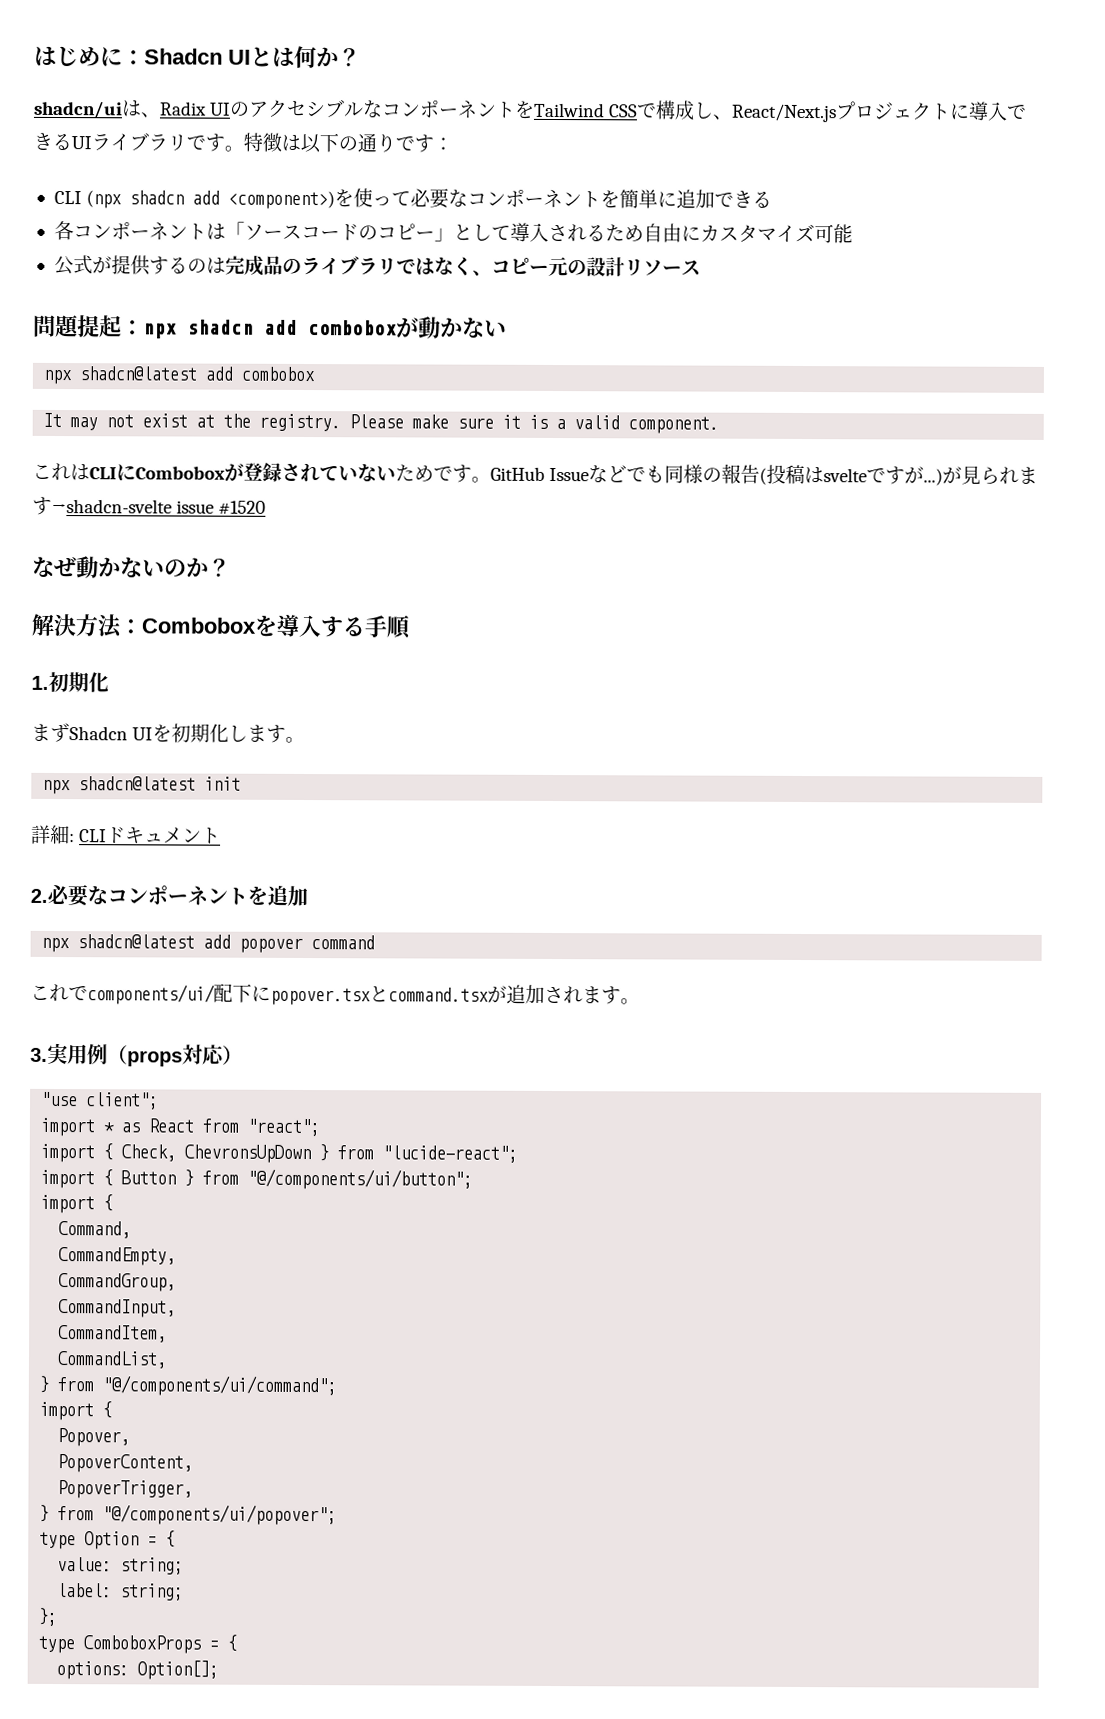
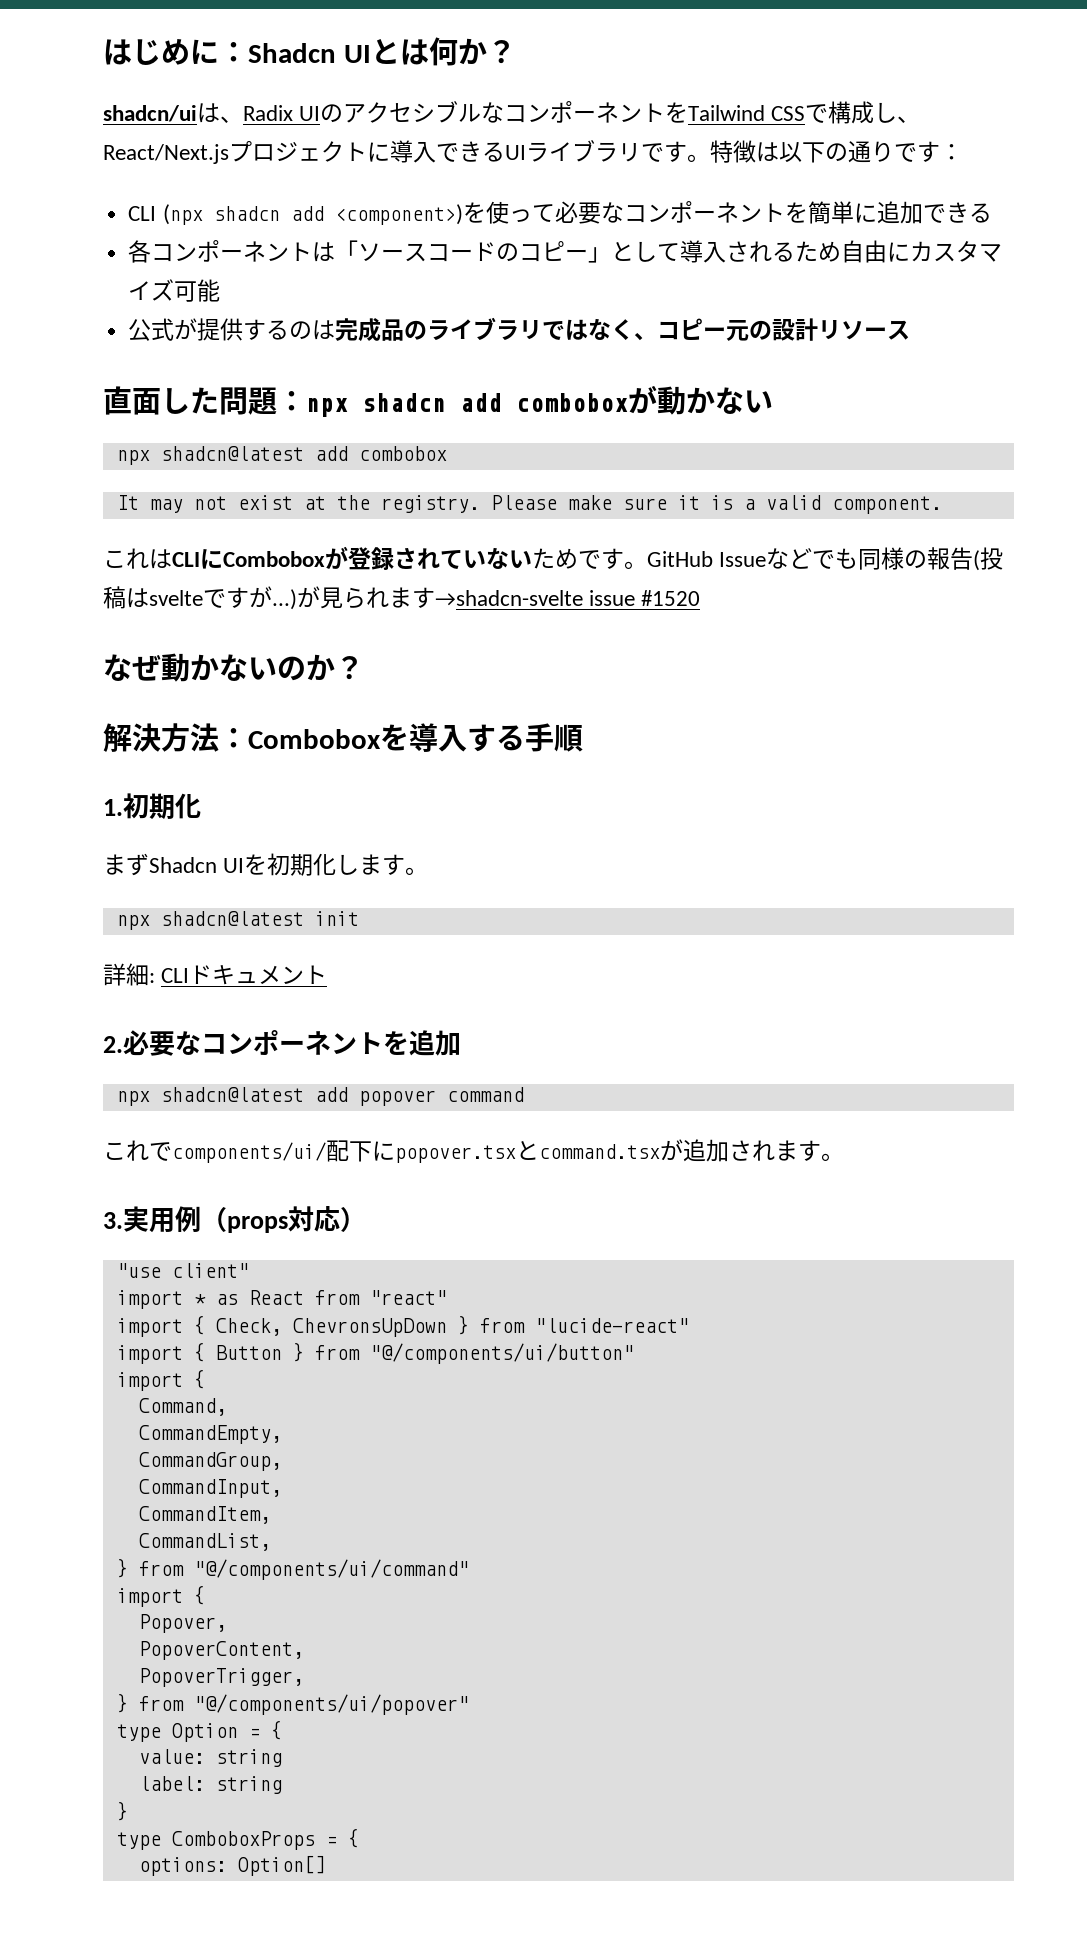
[33,314,122,338] 問題提起 -> [103,386,277,415] 直面した問題
[85,1092,160,1110] client"; -> [171,1263,249,1278] client"
[247,1118,321,1137] "react"; -> [369,1290,447,1305] "react"
[382,1145,519,1163] "lucide-react"; -> [534,1318,689,1333] "lucide-react"
[247,1168,474,1190] "@/components/ui/button"; -> [369,1343,634,1364] "@/components/ui/button"
[102,1375,338,1397] "@/components/ui/command"; -> [193,1559,469,1580] "@/components/ui/command"
[102,1504,338,1526] "@/components/ui/popover"; -> [193,1694,469,1715] "@/components/ui/popover"
[120,1557,185,1575] string; -> [215,1749,282,1767] string
[120,1583,185,1601] [38,1607,58,1627] string; // }; -> [215,1776,282,1794] [116,1801,128,1821] string // }
[137,1660,220,1680] Option[]; -> [237,1855,326,1876] Option[]

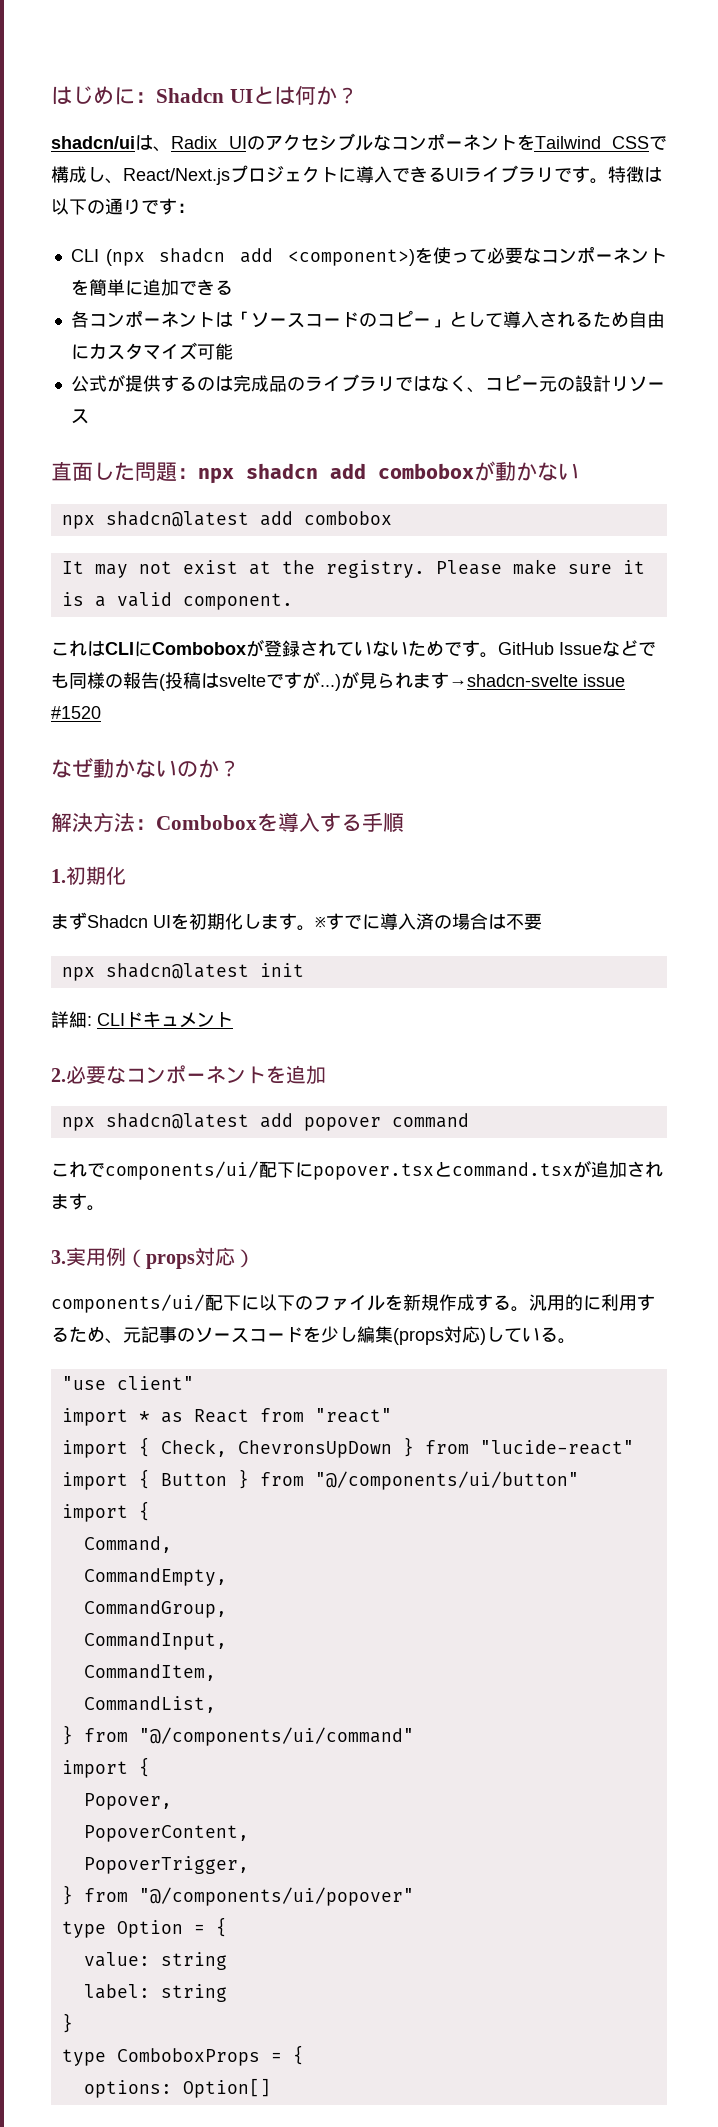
(429, 871) none -> [315,913,542,930] ※すでに導入済の場合は不要
(366, 1219) none -> [51,1294,655,1313] [51,1326,576,1345] // components/ui/配下に以下のファイルを新規作成する。汎用的に利用するため、元記事のソースコードを少し編集(props対応)している。

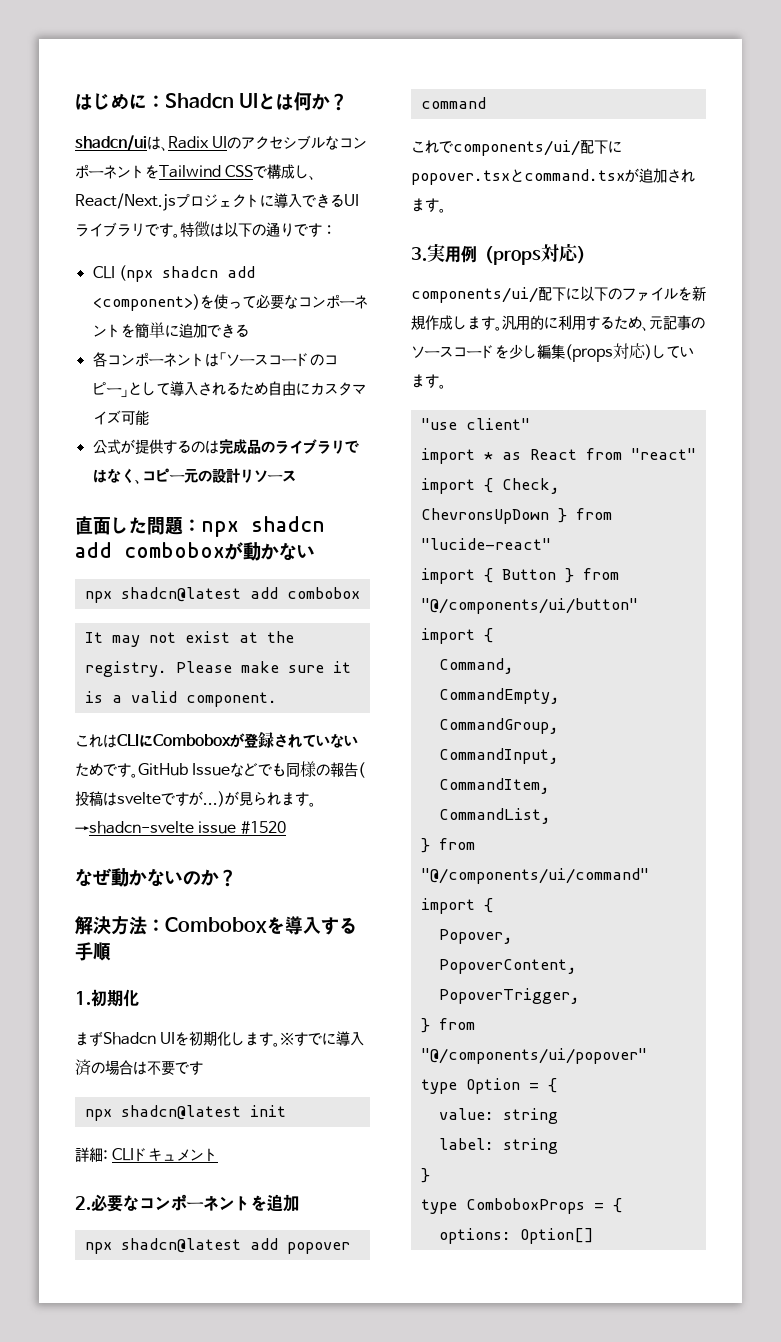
(449, 680) none -> [309,802,316,807] 。
(542, 921) none -> [175,1061,203,1075] です
[475,1294,511,1311] する -> [453,316,495,330] します
[540,1327,558,1342] る -> [411,374,439,388] ます

